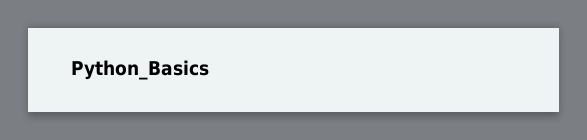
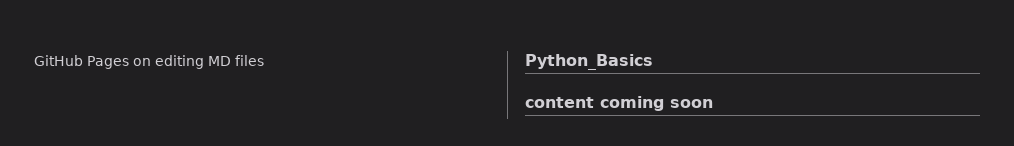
[71,60,209,80] Python_Basics -> [34,55,264,69] [525,54,653,70] [525,96,713,111] GitHub Pages on editing MD files // Python_Basics // content coming soon

